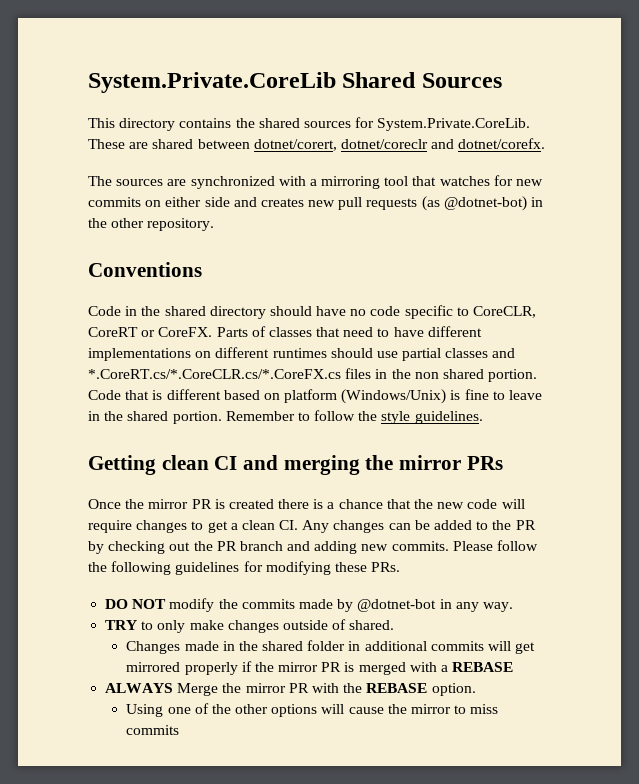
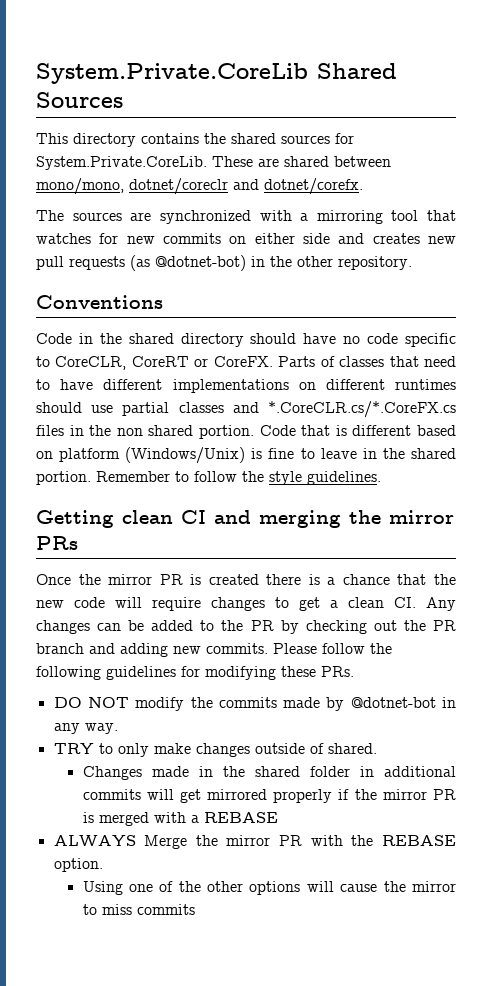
[253,139,337,151] dotnet/corert, -> [36,178,124,195] mono/mono,
[88,369,341,379] *.CoreRT.cs/*.CoreCLR.cs/*.CoreFX.cs -> [268,401,456,418] *.CoreCLR.cs/*.CoreFX.cs

